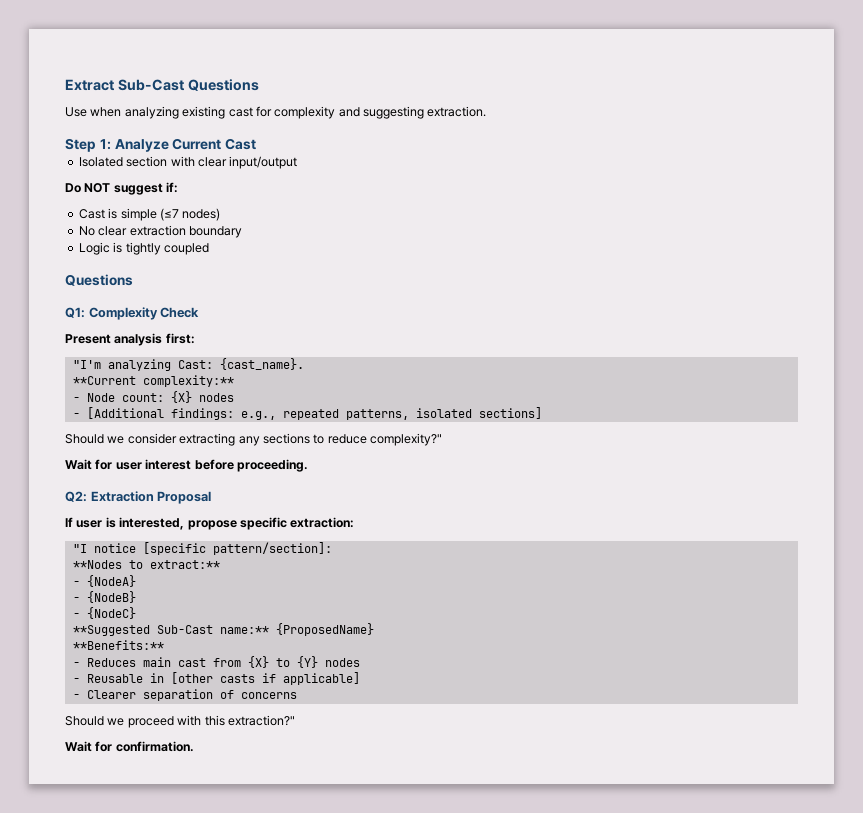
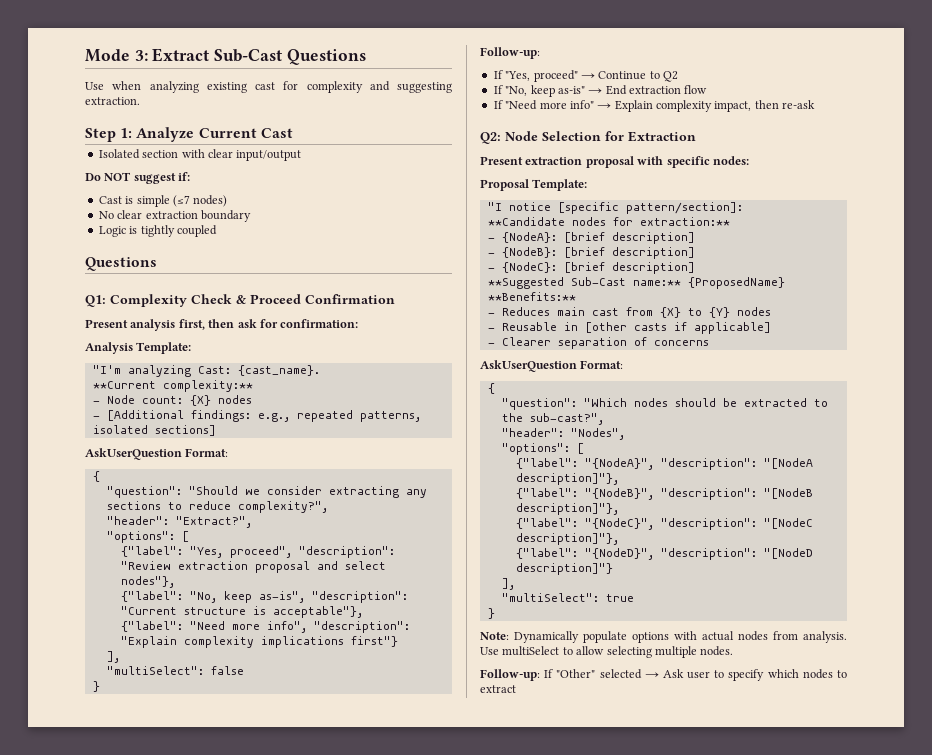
(65, 85) none -> [85,49,148,62] Mode 3:
(200, 312) none -> [236,294,395,304] & Proceed Confirmation
[165,333,195,344] first: -> [178,319,359,330] [85,342,192,354] first, then ask for confirmation: // Analysis Template:
[65,434,104,444] Should -> [85,448,229,460] [92,471,100,482] [106,486,238,498] AskUserQuestion Format: // { // "question": "Should
[370,433,442,446] [65,459,308,472] [65,491,212,504] [65,517,355,530] [72,542,332,555] [72,560,220,569] [72,575,136,587] [72,591,136,603] [72,607,136,619] complexity?" // Wait for user interest before proceeding. // Q2: Extraction Proposal // If user is interested, propose specific extraction: // "I notice [specific pattern/section]: // **Nodes to extract:** // - {NodeA} // - {NodeB} // - {NodeC} -> [237,501,328,513] [106,516,252,528] [106,531,189,543] [120,546,395,558] [120,561,386,573] [120,576,175,588] [120,591,408,603] [120,606,363,618] [120,621,410,633] [120,636,398,648] [106,651,120,663] [106,666,244,675] [92,681,100,692] [480,47,540,59] [493,70,678,82] [493,85,708,97] [493,100,816,112] [480,131,696,144] [480,156,749,168] [480,179,588,191] [487,202,743,214] [487,217,730,226] [487,232,695,244] [487,247,695,259] [487,262,695,274] complexity?", // "header": "Extract?", // "options": [ // {"label": "Yes, proceed", "description": "Review extraction proposal and select nodes"}, // {"label": "No, keep as-is", "description": "Current structure is acceptable"}, // {"label": "Need more info", "description": "Explain complexity implications first"} // ], // "multiSelect": false // } // Follow-up: // If "Yes, proceed" → Continue to Q2 // If "No, keep as-is" → End extraction flow // If "Need more info" → Explain complexity impact, then re-ask // Q2: Node Selection for Extraction // Present extraction proposal with specific nodes: // Proposal Template: // "I notice [specific pattern/section]: // **Candidate nodes for extraction:** // - {NodeA}: [brief description] // - {NodeB}: [brief description] // - {NodeC}: [brief description]
[65,715,295,728] [65,741,194,752] Should we proceed with this extraction?" // Wait for confirmation. -> [480,360,624,372] [487,383,495,394] [501,398,828,410] [501,413,604,425] [501,428,625,440] [501,443,584,455] [515,458,813,470] [515,473,619,485] [515,488,813,500] [515,503,619,515] [515,518,813,530] [515,533,619,545] [515,548,813,560] [515,563,613,575] [501,578,515,590] [501,593,634,602] [487,608,495,619] [480,631,847,643] [480,646,734,658] [480,669,847,681] [480,685,516,693] AskUserQuestion Format: // { // "question": "Which nodes should be extracted to the sub-cast?", // "header": "Nodes", // "options": [ // {"label": "{NodeA}", "description": "[NodeA description]"}, // {"label": "{NodeB}", "description": "[NodeB description]"}, // {"label": "{NodeC}", "description": "[NodeC description]"}, // {"label": "{NodeD}", "description": "[NodeD description]"} // ], // "multiSelect": true // } // Note: Dynamically populate options with actual nodes from analysis. Use multiSelect to allow selecting multiple nodes. // Follow-up: If "Other" selected → Ask user to specify which nodes to extract

